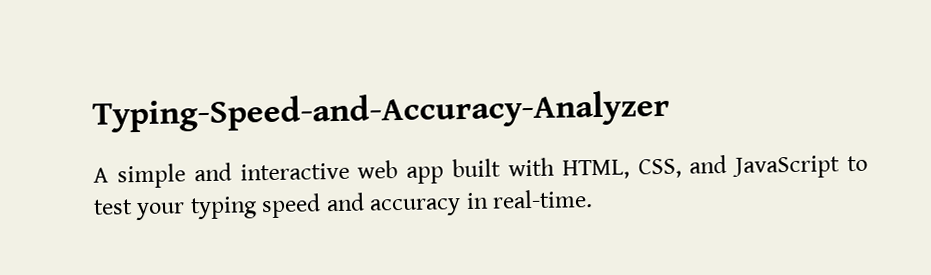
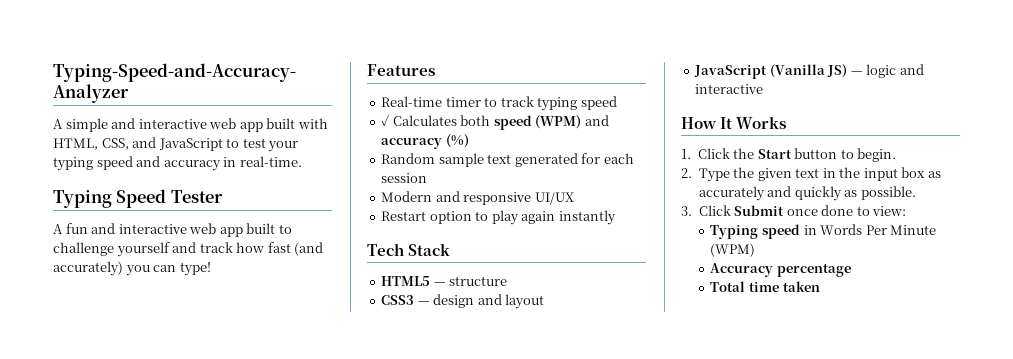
(594, 199) none -> [53,189,223,208] [53,223,292,237] [53,242,324,257] [53,261,211,276] [367,64,435,76] [381,96,617,111] [381,114,609,130] [381,134,469,149] [381,153,634,167] [381,173,428,183] [381,191,574,205] [381,210,616,225] [367,243,451,256] [381,276,508,286] [381,294,545,309] [694,64,924,79] [695,84,764,94] [681,116,787,129] [681,148,897,162] [681,167,941,182] [698,186,916,201] [681,205,907,216] [710,224,937,239] [710,243,756,257] [710,263,851,277] [710,281,820,292] // Typing Speed Tester // A fun and interactive web app built to challenge yourself and track how fast (and accurately) you can type! // Features // Real-time timer to track typing speed // ✓ Calculates both speed (WPM) and accuracy (%) // Random sample text generated for each session // Modern and responsive UI/UX // Restart option to play again instantly // Tech Stack // HTML5 — structure // CSS3 — design and layout // JavaScript (Vanilla JS) — logic and interactive // How It Works // 1. Click the Start button to begin. // 2. Type the given text in the input box as accurately and quickly as possible. // 3. Click Submit once done to view: // Typing speed in Words Per Minute (WPM) // Accuracy percentage // Total time taken

